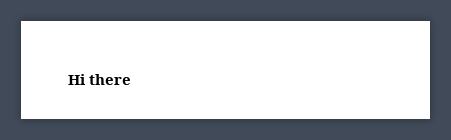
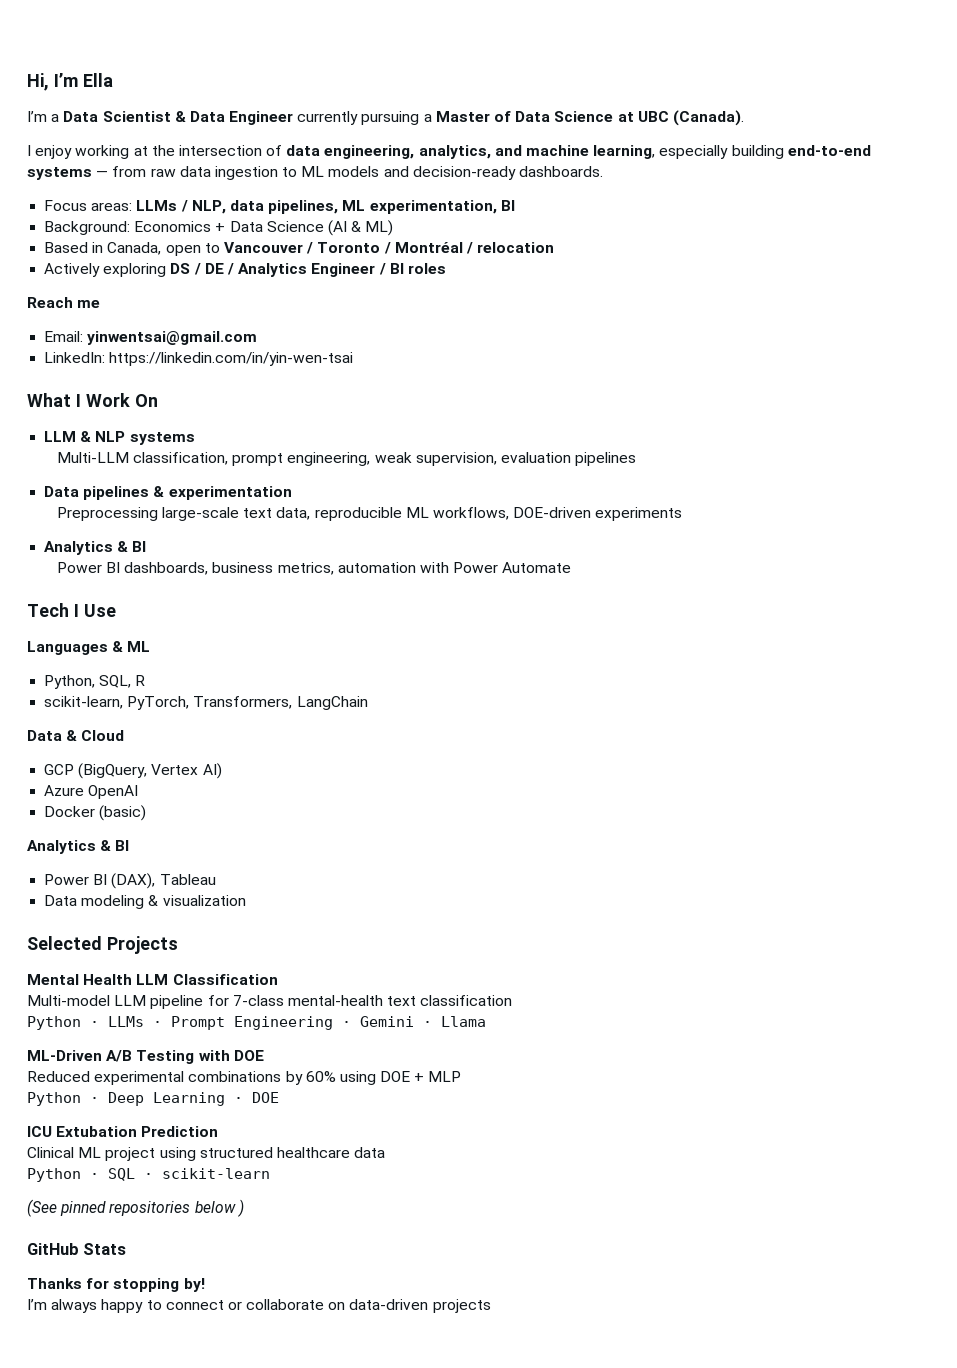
[68,74,132,85] Hi there -> [27,73,113,91] [27,110,744,126] [27,145,871,159] [27,166,604,180] [44,200,515,214] [44,220,394,236] [44,242,555,256] [44,263,446,277] [27,297,101,308] [44,331,258,345] [44,352,354,366] [27,393,158,407] [44,431,195,445] [56,452,637,466] [44,486,292,500] [56,507,683,521] [44,541,147,555] [56,562,572,575] [27,603,116,617] [27,641,151,655] [44,675,146,689] [44,696,368,710] [27,730,125,741] [44,763,222,779] [44,785,139,799] [44,805,147,821] [27,840,130,854] [44,873,216,889] [44,895,246,909] [27,936,178,954] [27,974,278,985] [27,995,513,1009] [27,1016,486,1030] [27,1050,264,1064] [27,1071,462,1085] [27,1092,279,1106] [27,1126,219,1137] [27,1147,386,1161] [27,1168,270,1182] [27,1199,244,1217] [27,1243,127,1255] [27,1278,205,1292] [27,1299,491,1313] Hi, I’m Ella // I’m a Data Scientist & Data Engineer currently pursuing a Master of Data Science at UBC (Canada). // I enjoy working at the intersection of data engineering, analytics, and machine learning, especially building end-to-end systems — from raw data ingestion to ML models and decision-ready dashboards. // Focus areas: LLMs / NLP, data pipelines, ML experimentation, BI // Background: Economics + Data Science (AI & ML) // Based in Canada, open to Vancouver / Toronto / Montréal / relocation // Actively exploring DS / DE / Analytics Engineer / BI roles // Reach me // Email: yinwentsai@gmail.com // LinkedIn: https://linkedin.com/in/yin-wen-tsai // What I Work On // LLM & NLP systems // Multi-LLM classification, prompt engineering, weak supervision, evaluation pipelines // Data pipelines & experimentation // Preprocessing large-scale text data, reproducible ML workflows, DOE-driven experiments // Analytics & BI // Power BI dashboards, business metrics, automation with Power Automate // Tech I Use // Languages & ML // Python, SQL, R // scikit-learn, PyTorch, Transformers, LangChain // Data & Cloud // GCP (BigQuery, Vertex AI) // Azure OpenAI // Docker (basic) // Analytics & BI // Power BI (DAX), Tableau // Data modeling & visualization // Selected Projects // Mental Health LLM Classification // Multi-model LLM pipeline for 7-class mental-health text classification // Python · LLMs · Prompt Engineering · Gemini · Llama // ML-Driven A/B Testing with DOE // Reduced experimental combinations by 60% using DOE + MLP // Python · Deep Learning · DOE // ICU Extubation Prediction // Clinical ML project using structured healthcare data // Python · SQL · scikit-learn // (See pinned repositories below ) // GitHub Stats // Thanks for stopping by! // I’m always happy to connect or collaborate on data-driven projects

